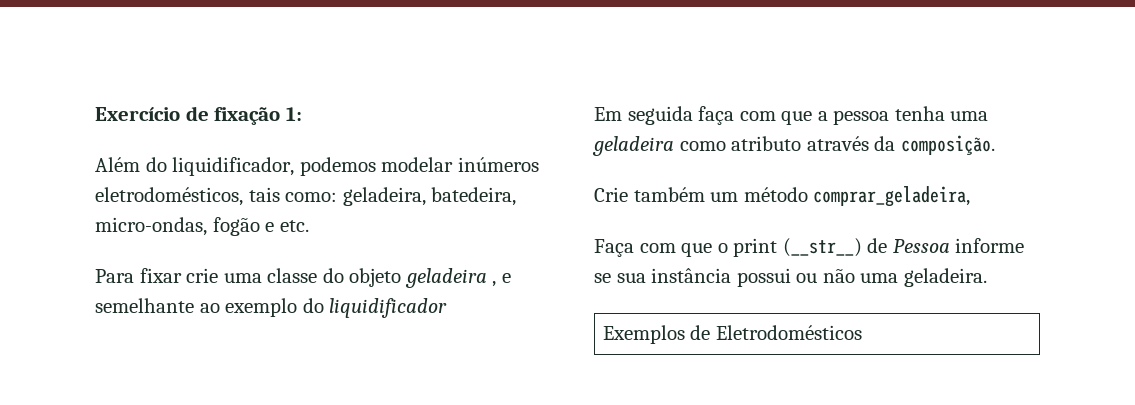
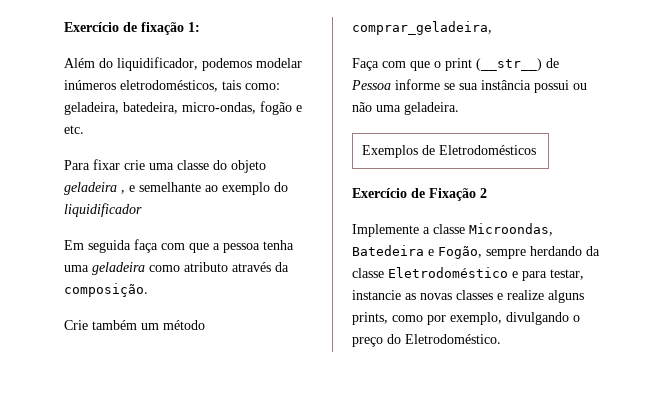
(862, 332) none -> [352,188,487,201] [352,223,553,237] [352,245,600,259] [352,267,584,281] [352,290,584,303] [352,312,580,325] [352,334,501,347] // Exercício de Fixação 2 // Implemente a classe Microondas, Batedeira e Fogão, sempre herdando da classe Eletrodoméstico e para testar, instancie as novas classes e realize alguns prints, como por exemplo, divulgando o preço do Eletrodoméstico.

